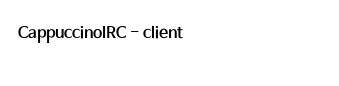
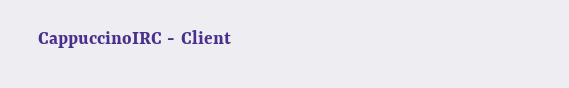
[143,25,184,39] client -> [180,30,231,44] Client

